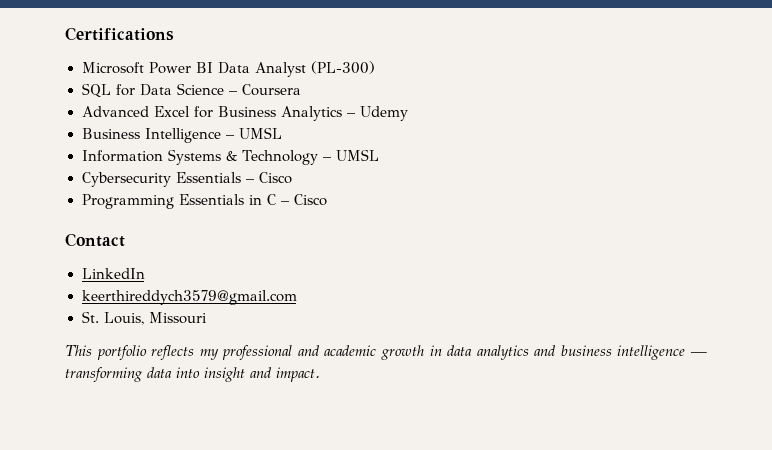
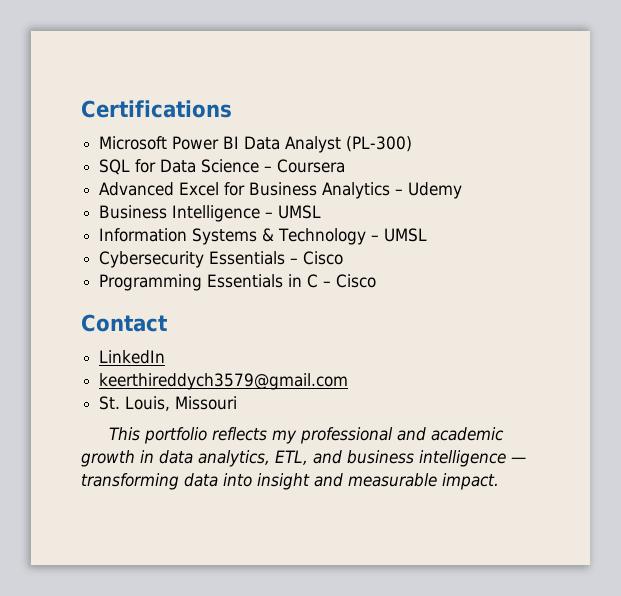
[476,345,529,360] analytics -> [198,450,308,467] analytics, ETL,
(272, 372) none -> [348,473,437,487] measurable

